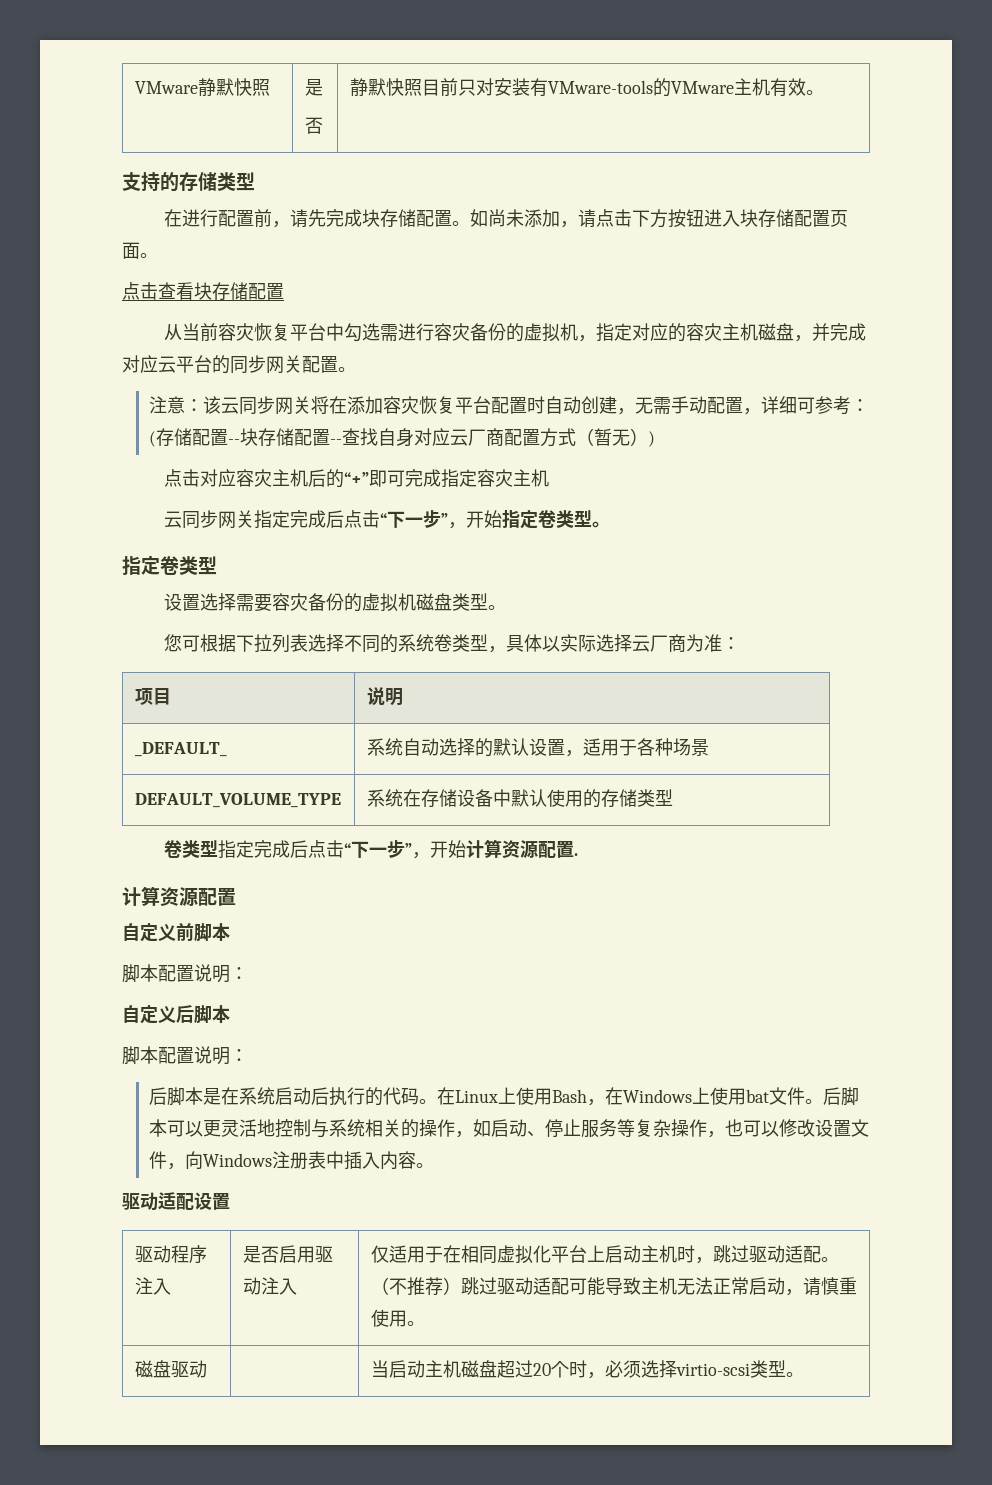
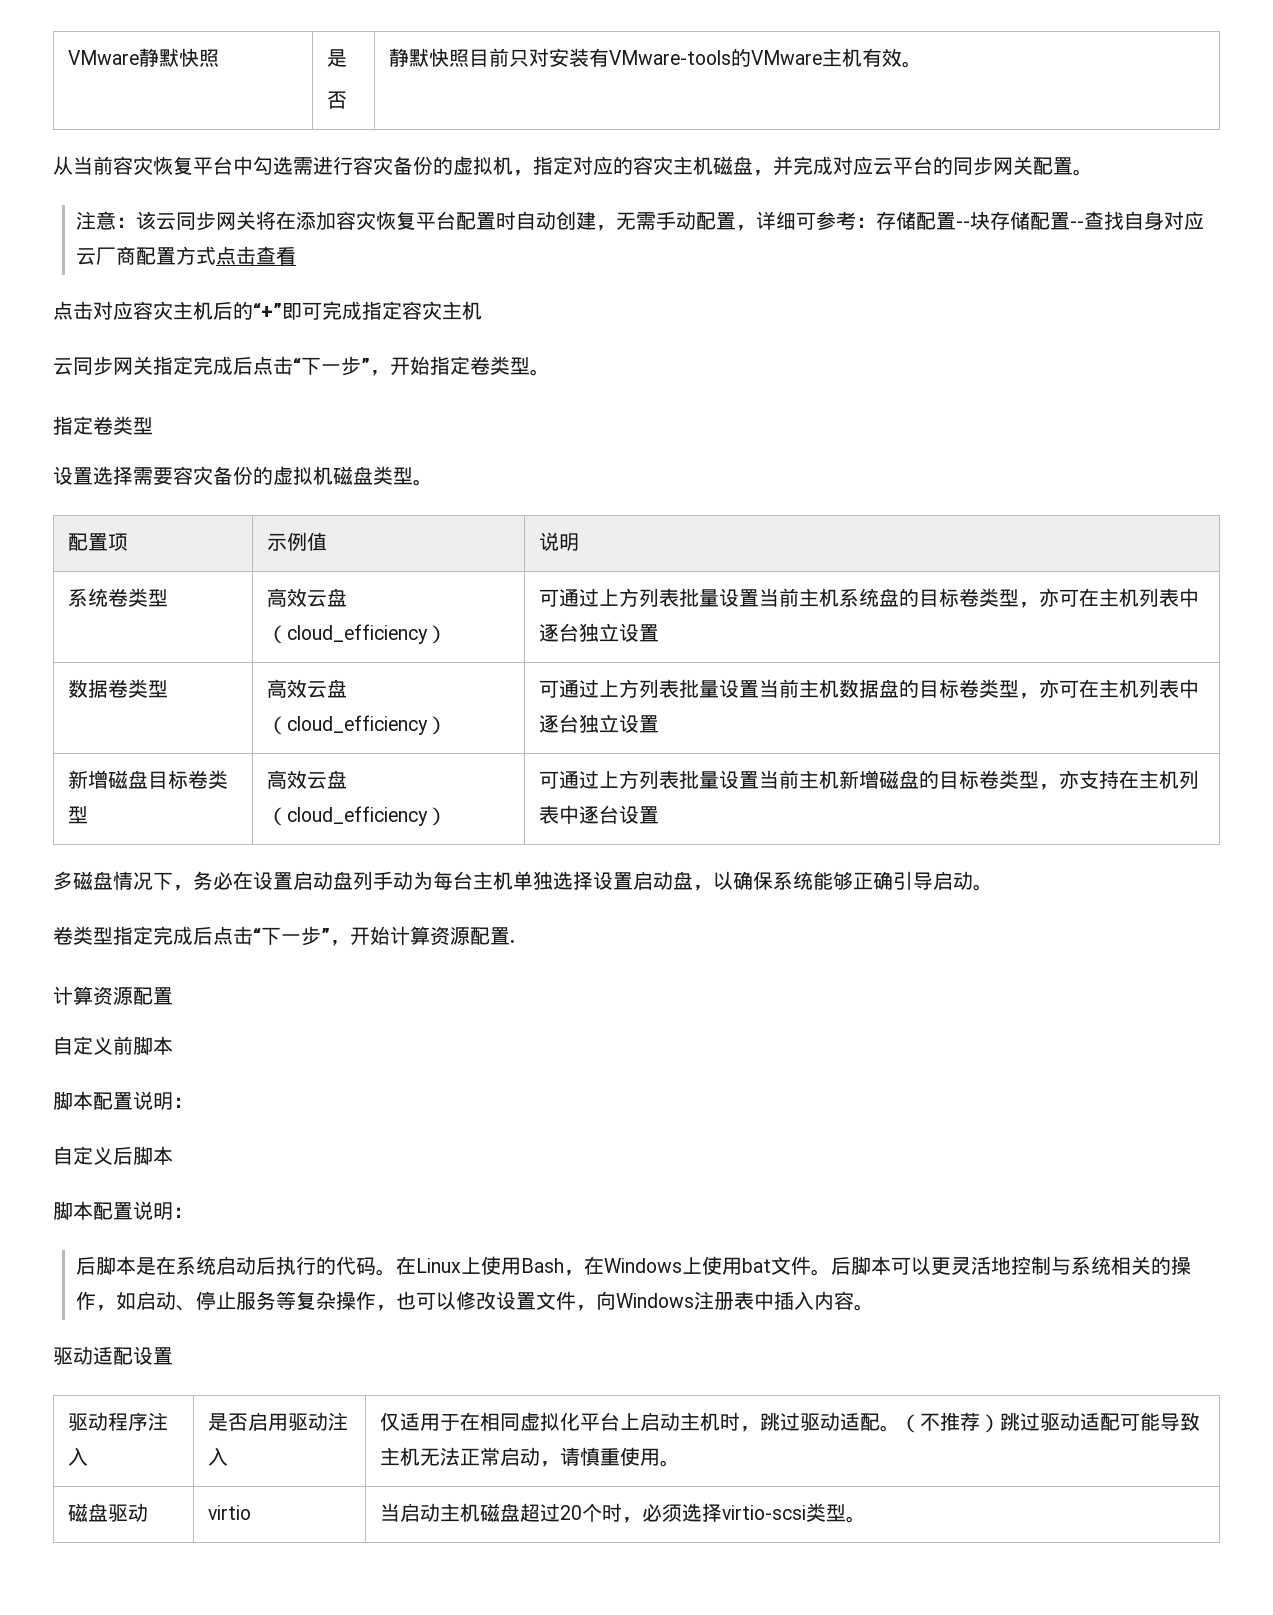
[122,172,255,192] [163,209,848,228] [122,242,158,259] [122,282,284,300] // 支持的存储类型 // 在进行配置前，请先完成块存储配置。如尚未添加，请点击下方按钮进入块存储配置页面。 // 点击查看块存储配置 -> (922, 64) none
[148,431,156,447] ( -> (876, 222) none
[575,428,655,447] （暂无）) -> [215,246,296,265] 点击查看
[163,634,740,653] [134,688,171,705] [366,687,403,706] [134,742,227,757] [366,738,709,757] [134,793,341,808] [366,789,673,808] // 您可根据下拉列表选择不同的系统卷类型，具体以实际选择云厂商为准： // 项目 | 说明 // _DEFAULT_ | 系统自动选择的默认设置，适用于各种场景 // DEFAULT_VOLUME_TYPE | 系统在存储设备中默认使用的存储类型 -> [67,533,128,551] [266,532,327,551] [538,532,579,551] [67,588,168,607] [266,588,347,607] [266,624,447,644] [538,588,1199,608] [538,623,659,642] [67,679,168,698] [266,679,347,698] [266,715,447,735] [538,679,1199,699] [538,714,659,733] [67,770,228,789] [67,806,88,824] [266,770,347,789] [266,806,447,826] [538,770,1199,790] [538,805,659,824] [53,871,993,891] // 配置项 | 示例值 | 说明 // 系统卷类型 | 高效云盘（cloud_efficiency） | 可通过上方列表批量设置当前主机系统盘的目标卷类型，亦可在主机列表中逐台独立设置 // 数据卷类型 | 高效云盘（cloud_efficiency） | 可通过上方列表批量设置当前主机数据盘的目标卷类型，亦可在主机列表中逐台独立设置 // 新增磁盘目标卷类型 | 高效云盘（cloud_efficiency） | 可通过上方列表批量设置当前主机新增磁盘的目标卷类型，亦支持在主机列表中逐台设置 // 多磁盘情况下，务必在设置启动盘列手动为每台主机单独选择设置启动盘，以确保系统能够正确引导启动。
(207, 1369) none -> [207,1505,251,1520] virtio

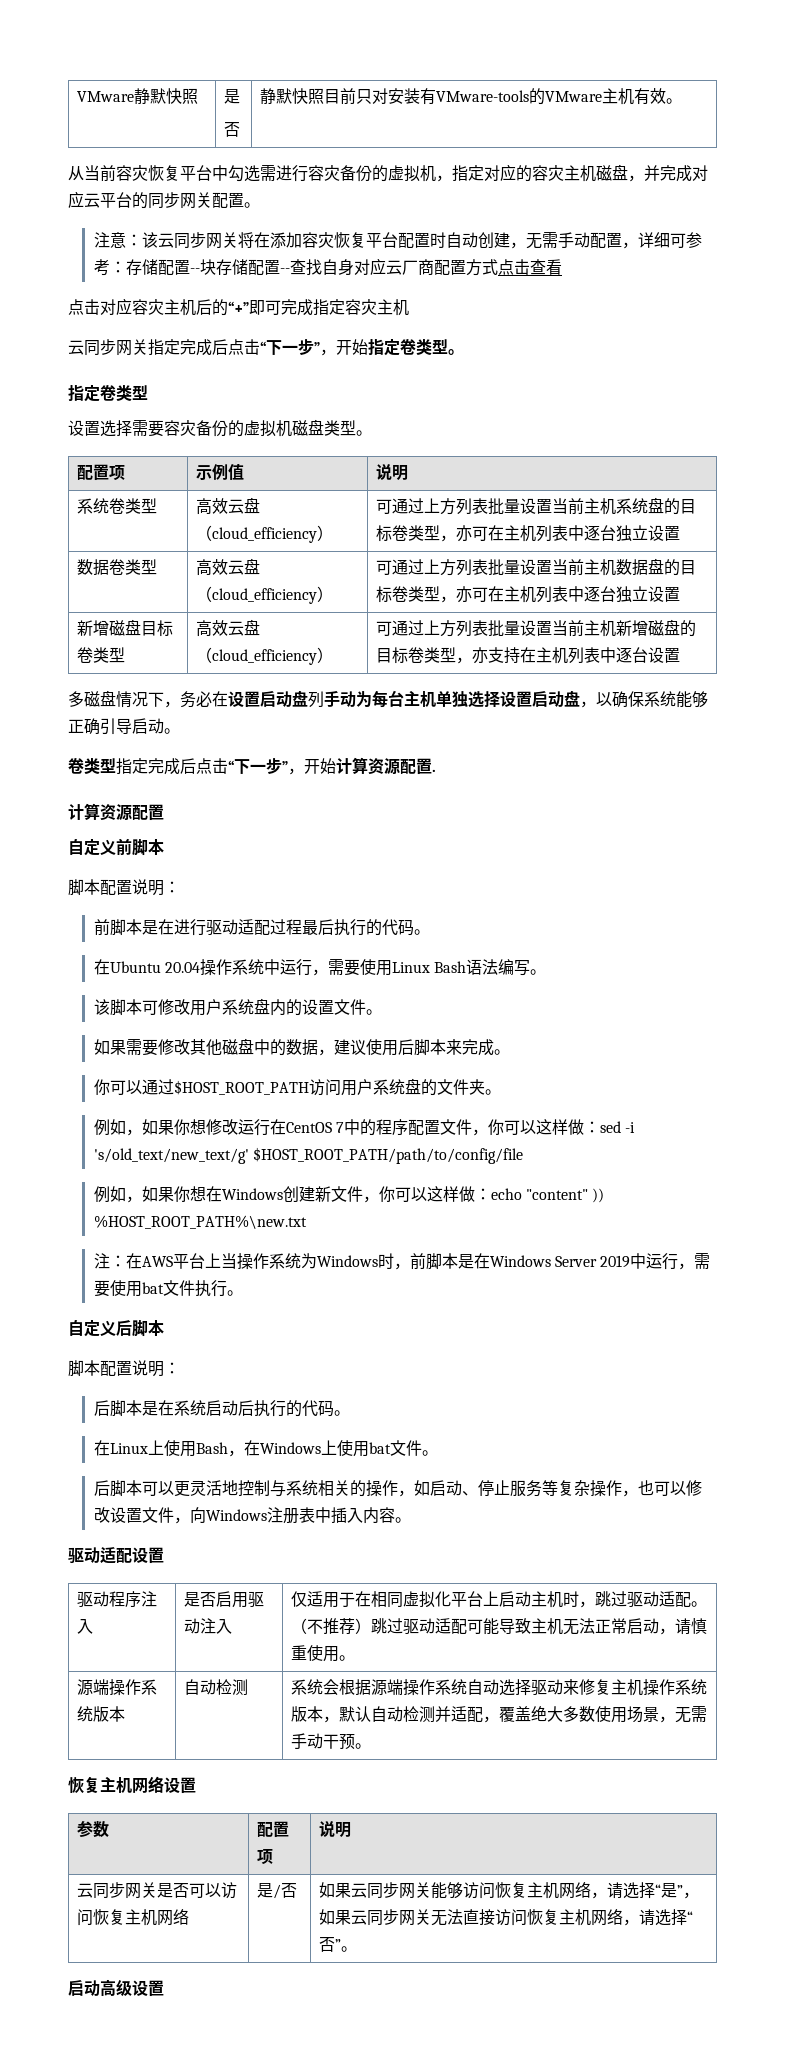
(193, 1102) none -> [93,919,430,936] [93,959,547,976] [93,998,382,1016] [93,1038,510,1056] [93,1078,501,1096] [93,1119,636,1136] [93,1147,523,1164] [93,1186,605,1203] [93,1215,307,1229] [93,1253,711,1270] [93,1280,243,1297] // 前脚本是在进行驱动适配过程最后执行的代码。 // 在Ubuntu 20.04操作系统中运行，需要使用Linux Bash语法编写。 // 该脚本可修改用户系统盘内的设置文件。 // 如果需要修改其他磁盘中的数据，建议使用后脚本来完成。 // 你可以通过$HOST_ROOT_PATH访问用户系统盘的文件夹。 // 例如，如果你想修改运行在CentOS 7中的程序配置文件，你可以这样做：sed -i 's/old_text/new_text/g' $HOST_ROOT_PATH/path/to/config/file // 例如，如果你想在Windows创建新文件，你可以这样做：echo "content" )) %HOST_ROOT_PATH%\new.txt // 注：在AWS平台上当操作系统为Windows时，前脚本是在Windows Server 2019中运行，需要使用bat文件执行。
(396, 1272) none -> (350, 1413) //
(831, 1272) none -> (438, 1453) //
[67,1503,148,1522] [207,1505,251,1520] [379,1503,866,1523] 磁盘驱动 | virtio | 当启动主机磁盘超过20个时，必须选择virtio-scsi类型。 -> [77,1679,158,1696] [77,1706,126,1722] [184,1679,249,1696] [291,1679,708,1696] [291,1706,708,1723] [291,1733,372,1750] [68,1776,196,1794] [77,1821,110,1838] [257,1821,290,1838] [257,1849,274,1865] [319,1821,352,1838] [77,1882,238,1899] [77,1908,190,1926] [257,1883,298,1899] [319,1881,700,1899] [319,1908,694,1926] [319,1937,358,1952] [68,1979,164,1997] 源端操作系统版本 | 自动检测 | 系统会根据源端操作系统自动选择驱动来修复主机操作系统版本，默认自动检测并适配，覆盖绝大多数使用场景，无需手动干预。 // 恢复主机网络设置 // 参数 | 配置项 | 说明 // 云同步网关是否可以访问恢复主机网络 | 是/否 | 如果云同步网关能够访问恢复主机网络，请选择“是”，如果云同步网关无法直接访问恢复主机网络，请选择“否”。 // 启动高级设置

